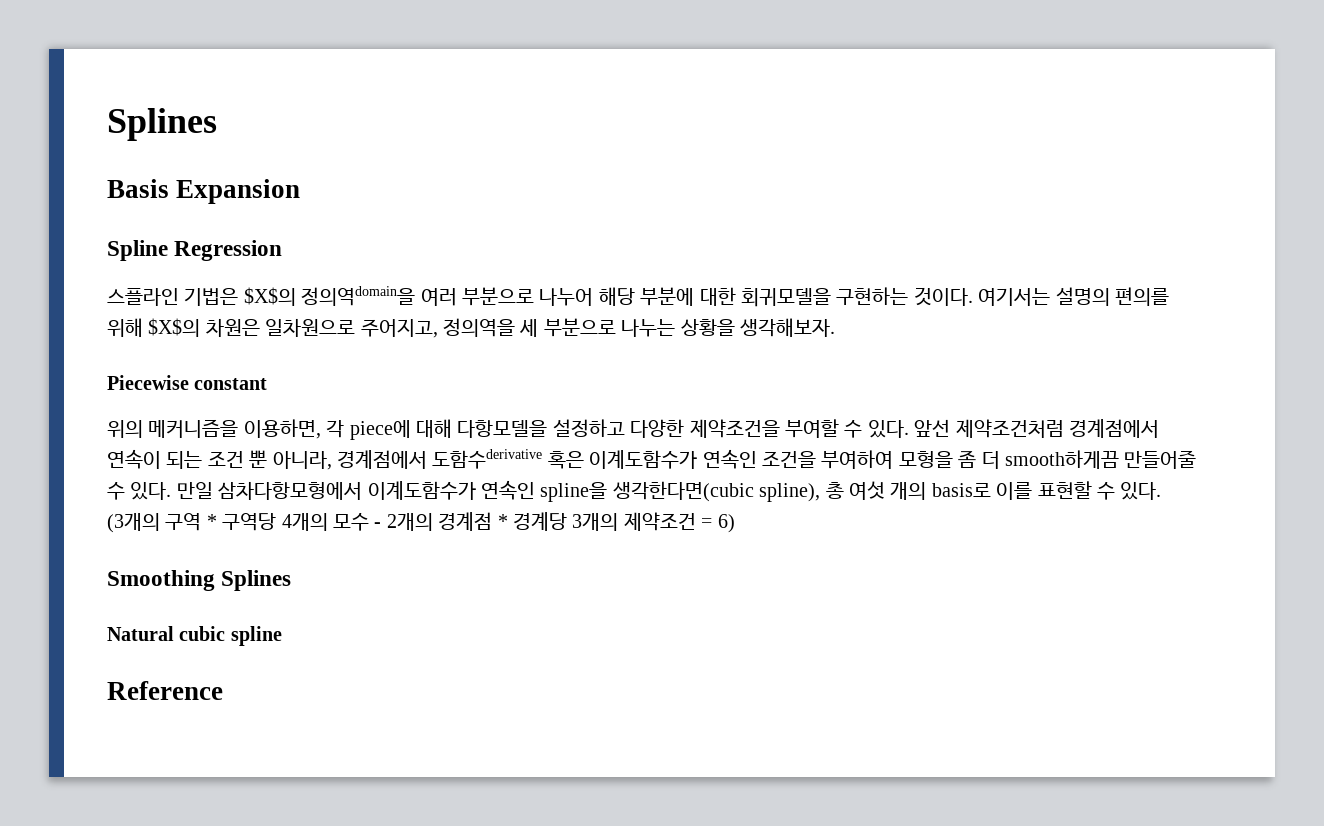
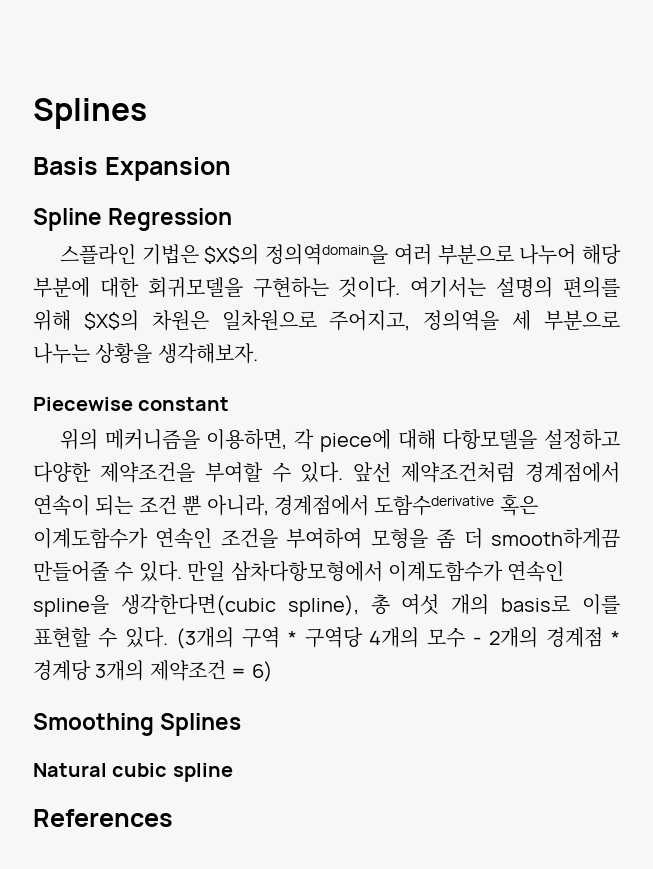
[107,681,223,700] Reference -> [33,809,173,827] References

